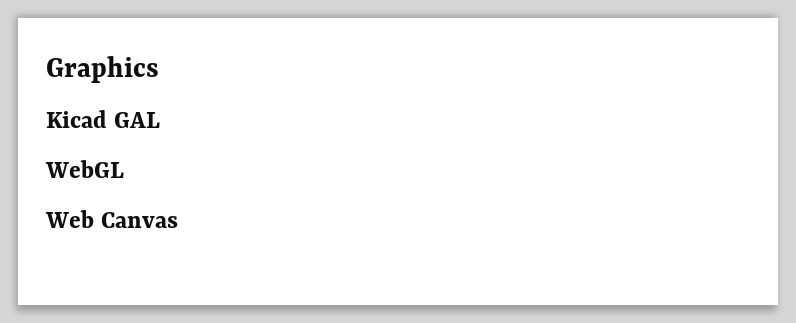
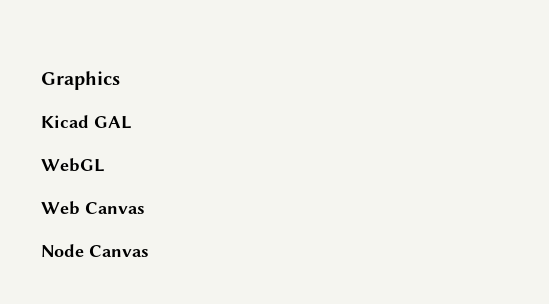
(179, 220) none -> [41,244,149,257] // Node Canvas

